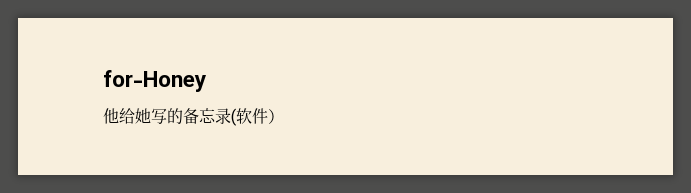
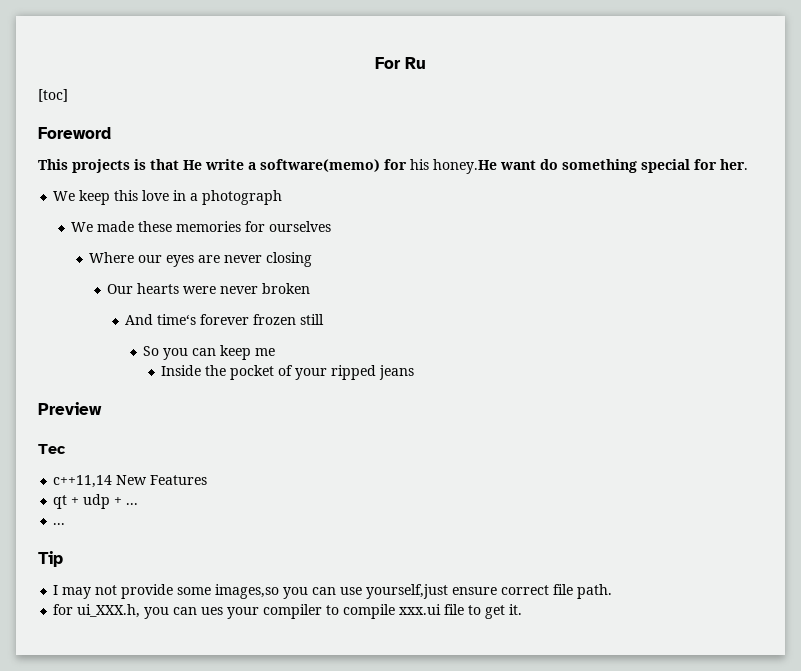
[103,70,206,92] [103,108,284,126] for-Honey // 他给她写的备忘录(软件） -> [375,57,426,69] [38,89,68,102] [38,127,111,139] [38,159,748,174] [53,190,283,205] [71,221,332,232] [89,252,313,267] [107,283,311,294] [125,314,325,325] [143,345,276,360] [161,365,415,380] [38,402,102,415] [38,444,66,454] [53,475,208,488] [53,494,139,509] [53,523,66,525] [38,551,63,567] [53,584,613,599] [53,604,523,619] For Ru // [toc] // Foreword // This projects is that He write a software(memo) for his honey.He want do something special for her. // We keep this love in a photograph // We made these memories for ourselves // Where our eyes are never closing // Our hearts were never broken // And time‘s forever frozen still // So you can keep me // Inside the pocket of your ripped jeans // Preview // Tec // c++11,14 New Features // qt + udp + ... // ... // Tip // I may not provide some images,so you can use yourself,just ensure correct file path. // for ui_XXX.h, you can ues your compiler to compile xxx.ui file to get it.

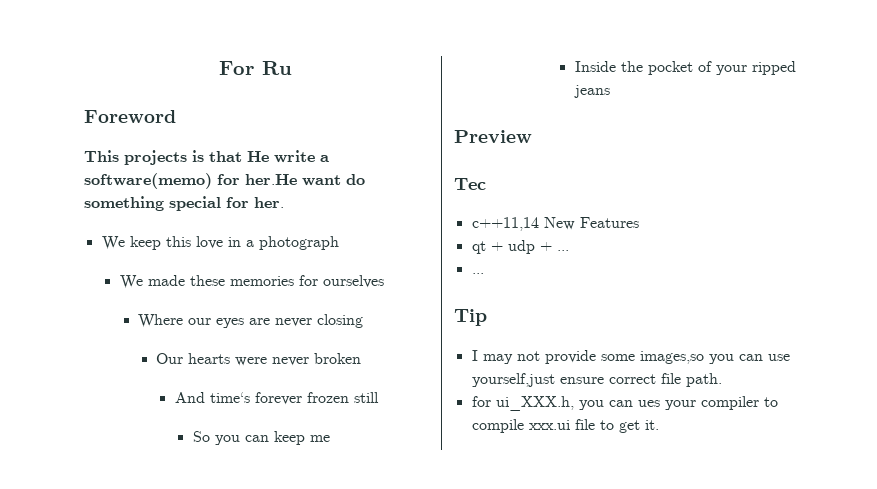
[38,89,68,102] // [toc] -> (292, 68) none
[410,159,497,174] his honey.He -> [245,174,297,185] her.He

